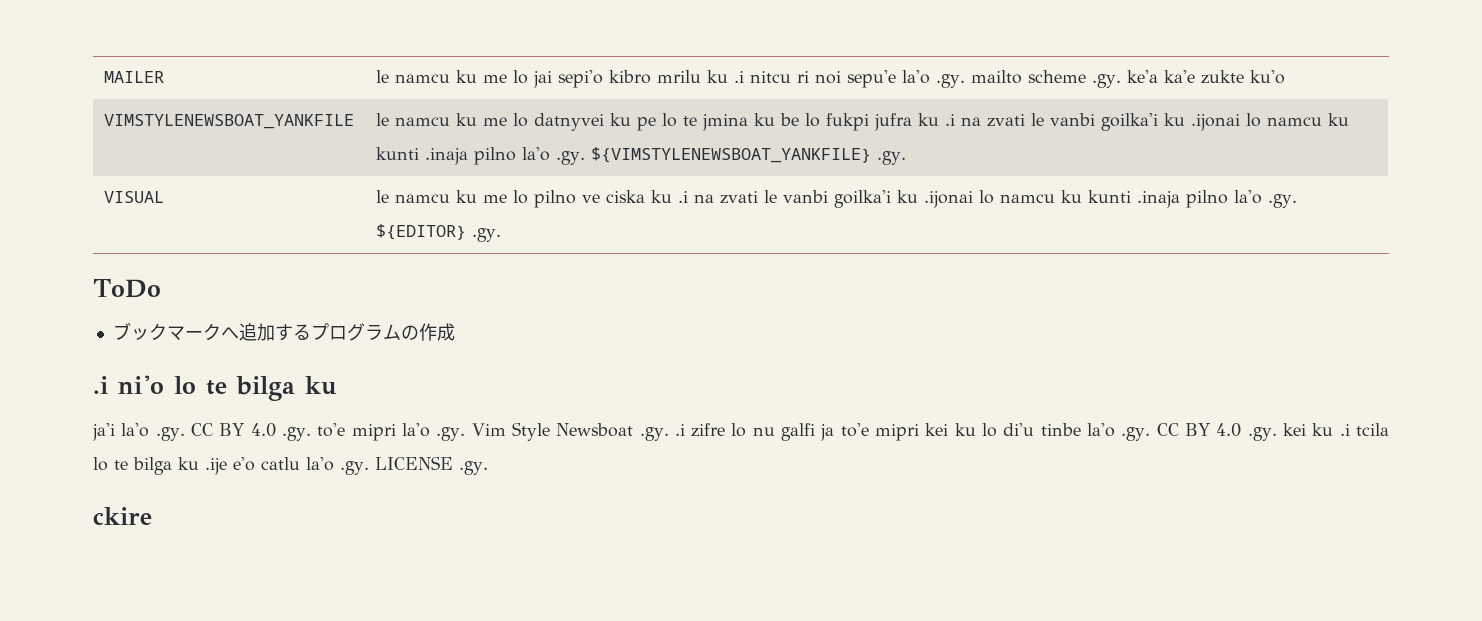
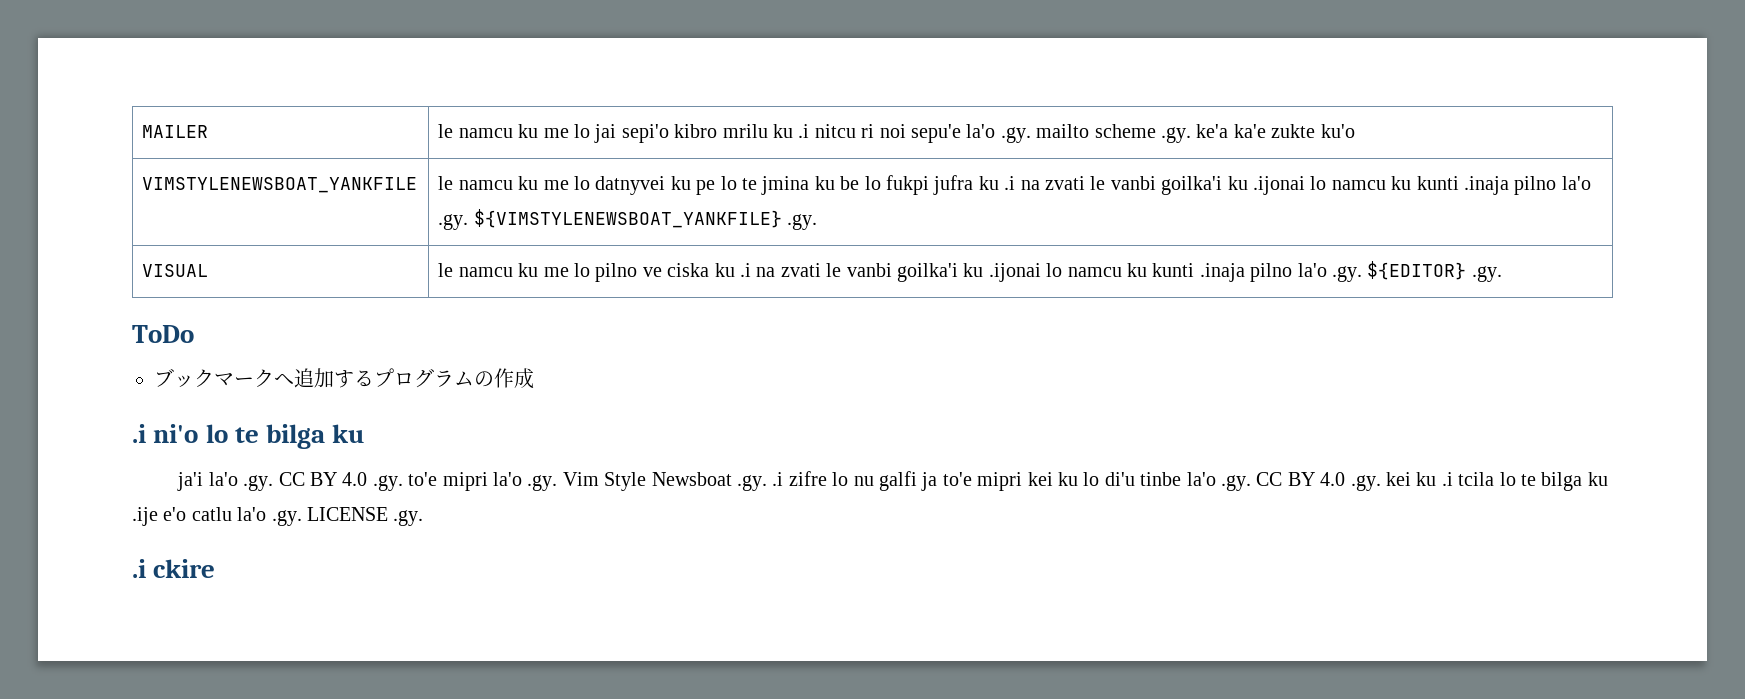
(488, 468) none -> [132,559,146,578] .i

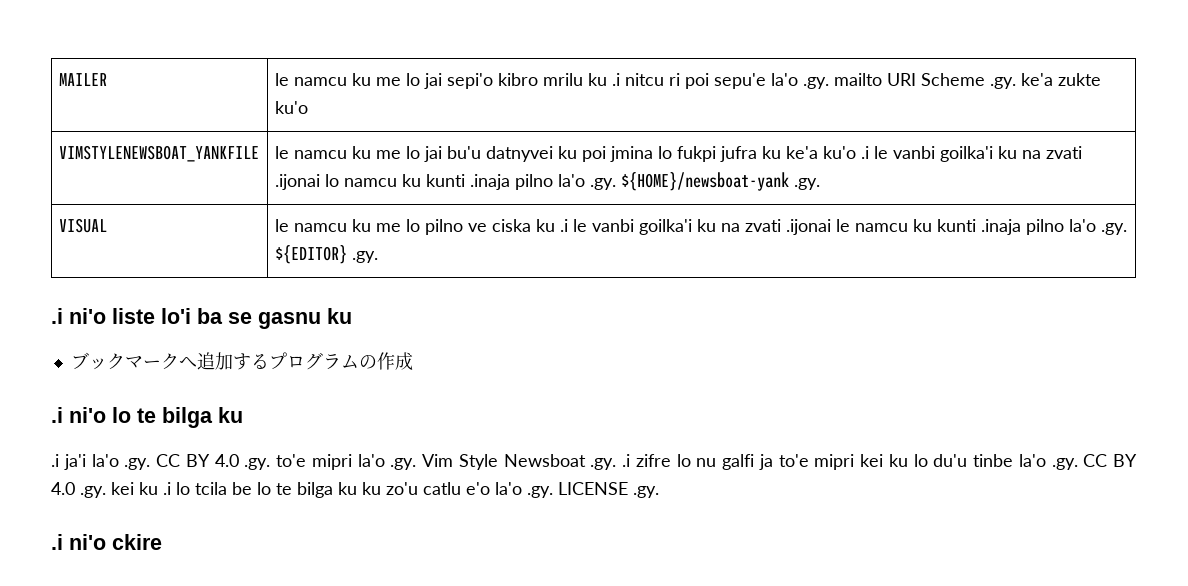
[879,124,906,138] noi -> [684,73,709,89] poi
[1094,124,1156,138] scheme -> [886,73,985,86] URI Scheme
[1233,124,1266,138] ka'e -> (1053, 79) none
[595,176,860,195] datnyvei ku pe lo te jmina ku be -> [423,146,653,162] jai bu'u datnyvei ku poi jmina
[1004,176,1591,195] [438,209,782,230] .i na zvati le vanbi goilka'i ku .ijonai lo namcu ku kunti .inaja pilno la'o .gy. ${VIMSTYLENEWSBOAT_YANKFILE} -> [785,146,1082,162] [274,172,789,191] ke'a ku'o .i le vanbi goilka'i ku na zvati .ijonai lo namcu ku kunti .inaja pilno la'o .gy. ${HOME}/newsboat-yank
[756,263,1063,282] na zvati le vanbi goilka'i ku .ijonai lo -> [572,219,850,235] le vanbi goilka'i ku na zvati .ijonai le
[132,325,194,343] ToDo -> [51,308,352,329] .i ni'o liste lo'i ba se gasnu ku
(365, 433) none -> [51,454,59,467] .i
[1104,472,1135,486] di'u -> [933,454,968,467] du'u
[1458,472,1608,491] [132,507,232,526] tcila lo te bilga ku .ije e'o catlu -> [176,482,490,498] lo tcila be lo te bilga ku ku zo'u catlu e'o
(146, 568) none -> [69,534,106,550] ni'o

